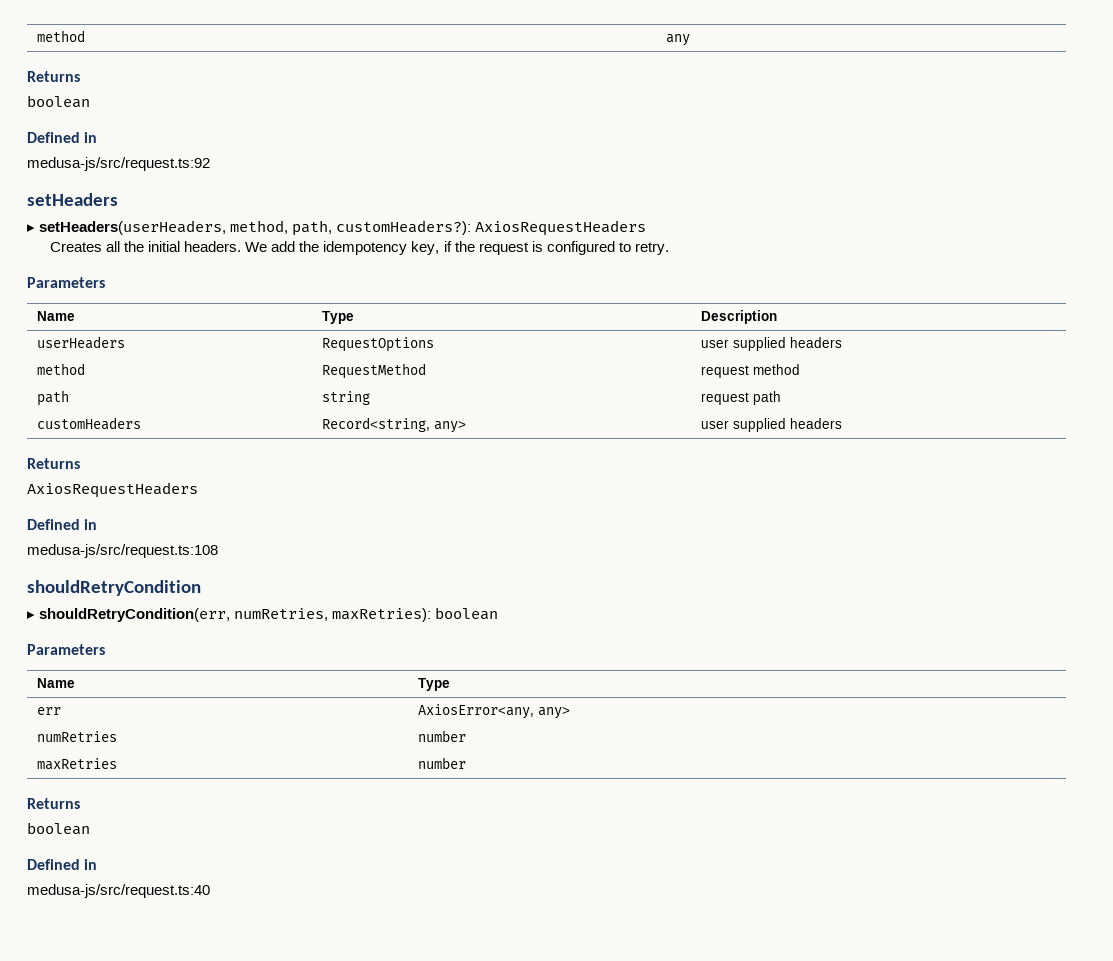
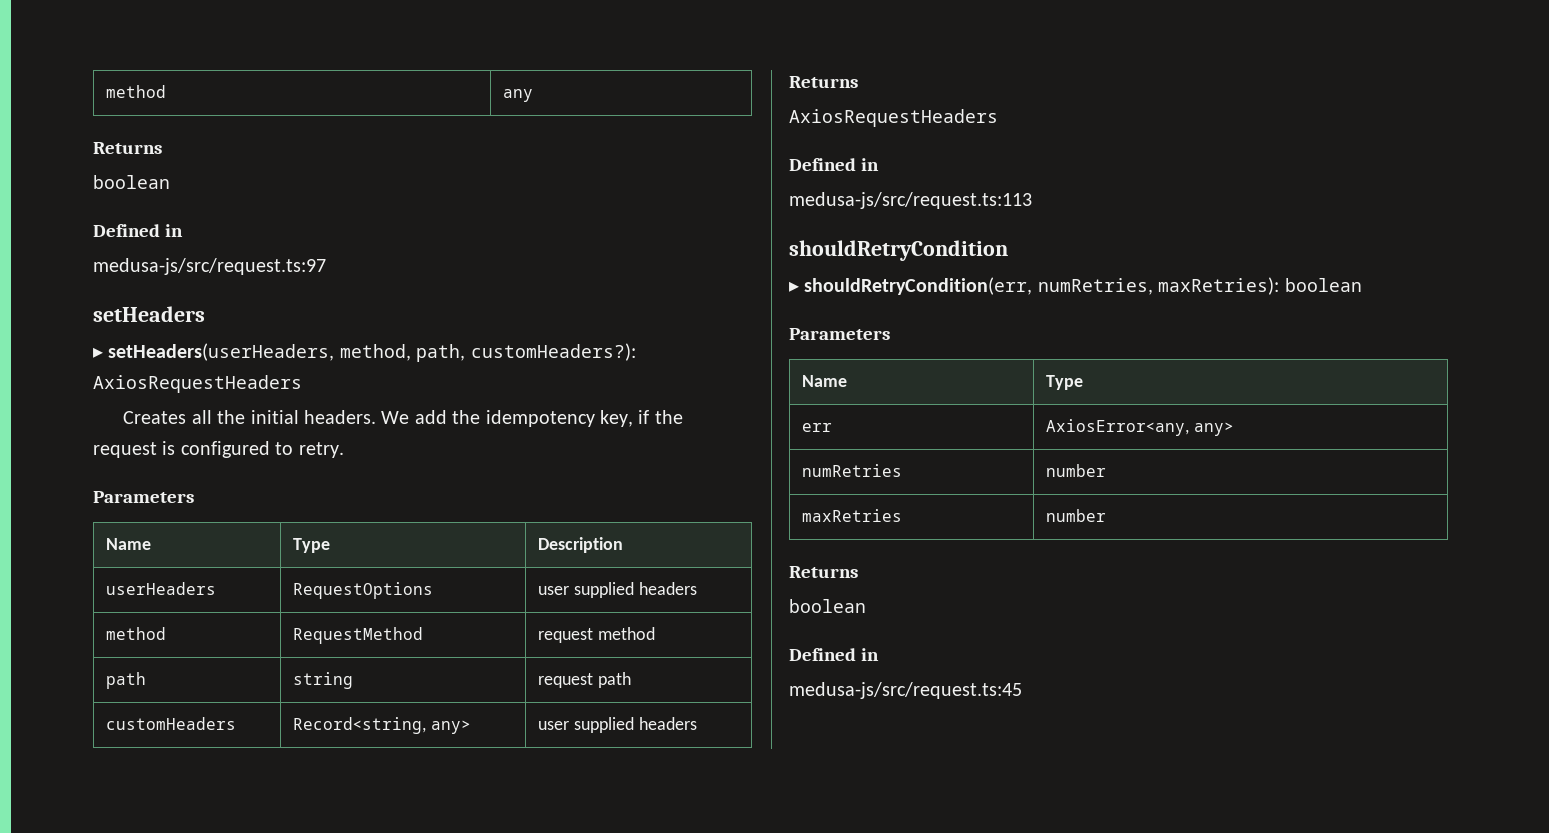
[27,157,210,171] medusa-js/src/request.ts:92 -> [93,258,326,275] medusa-js/src/request.ts:97
[27,544,218,558] medusa-js/src/request.ts:108 -> [789,192,1032,209] medusa-js/src/request.ts:113
[27,884,210,898] medusa-js/src/request.ts:40 -> [789,682,1022,699] medusa-js/src/request.ts:45

